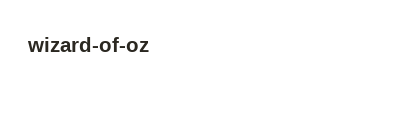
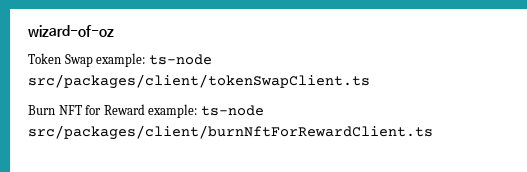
(149, 44) none -> [28,53,212,67] [28,74,370,89] [28,104,264,118] [28,125,433,140] // Token Swap example: ts-node src/packages/client/tokenSwapClient.ts // Burn NFT for Reward example: ts-node src/packages/client/burnNftForRewardClient.ts

